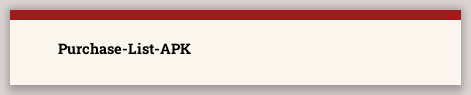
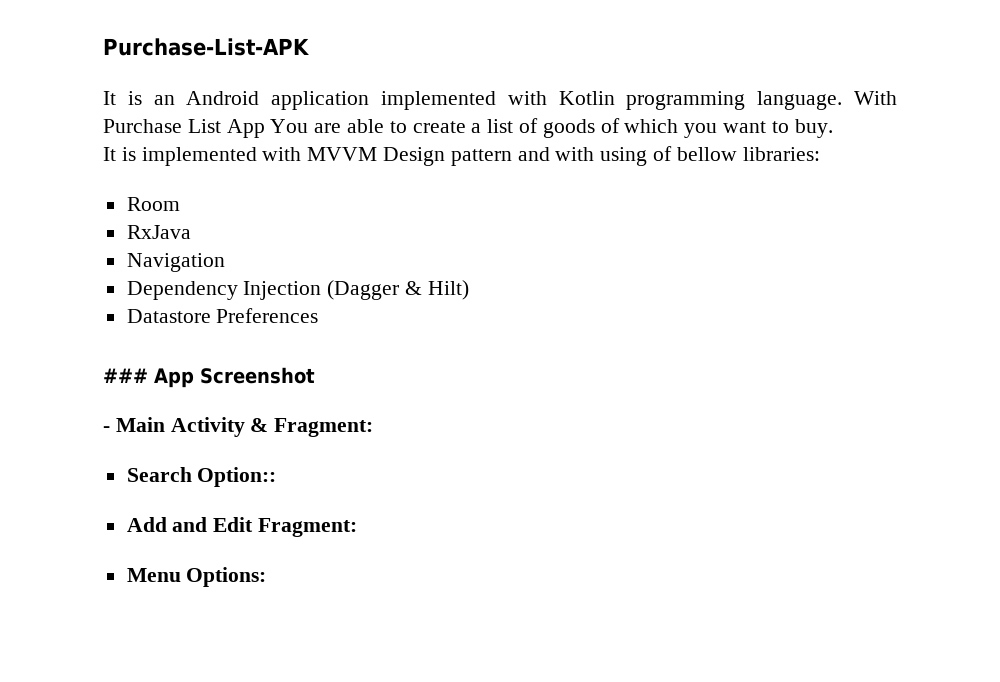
(191, 48) none -> [103,91,897,110] [103,118,833,138] [103,146,820,166] [126,197,180,211] [126,225,191,239] [126,253,225,272] [126,280,469,300] [126,308,319,323] [103,367,315,388] [103,417,374,437] [126,467,277,487] [126,517,358,537] [126,567,267,587] // It is an Android application implemented with Kotlin programming language. With Purchase List App You are able to create a list of goods of which you want to buy. // It is implemented with MVVM Design pattern and with using of bellow libraries: // Room // RxJava // Navigation // Dependency Injection (Dagger & Hilt) // Datastore Preferences // ### App Screenshot // - Main Activity & Fragment: // Search Option:: // Add and Edit Fragment: // Menu Options:

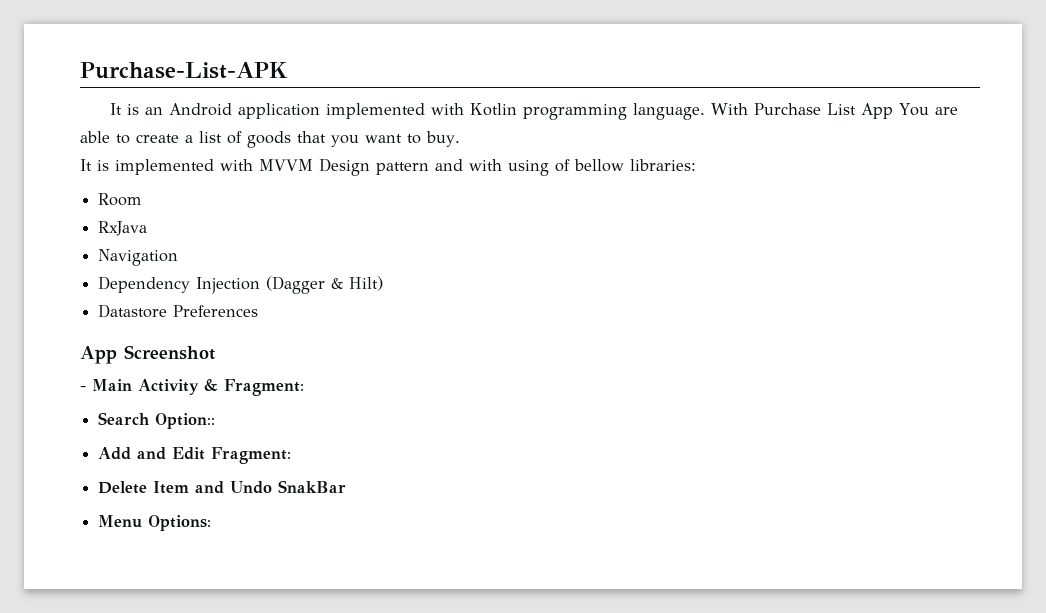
[600,118,679,133] of which -> [297,131,326,143] that
[103,368,148,383] ### -> (259, 311) none
(358, 527) none -> [98,480,347,494] // Delete Item and Undo SnakBar

